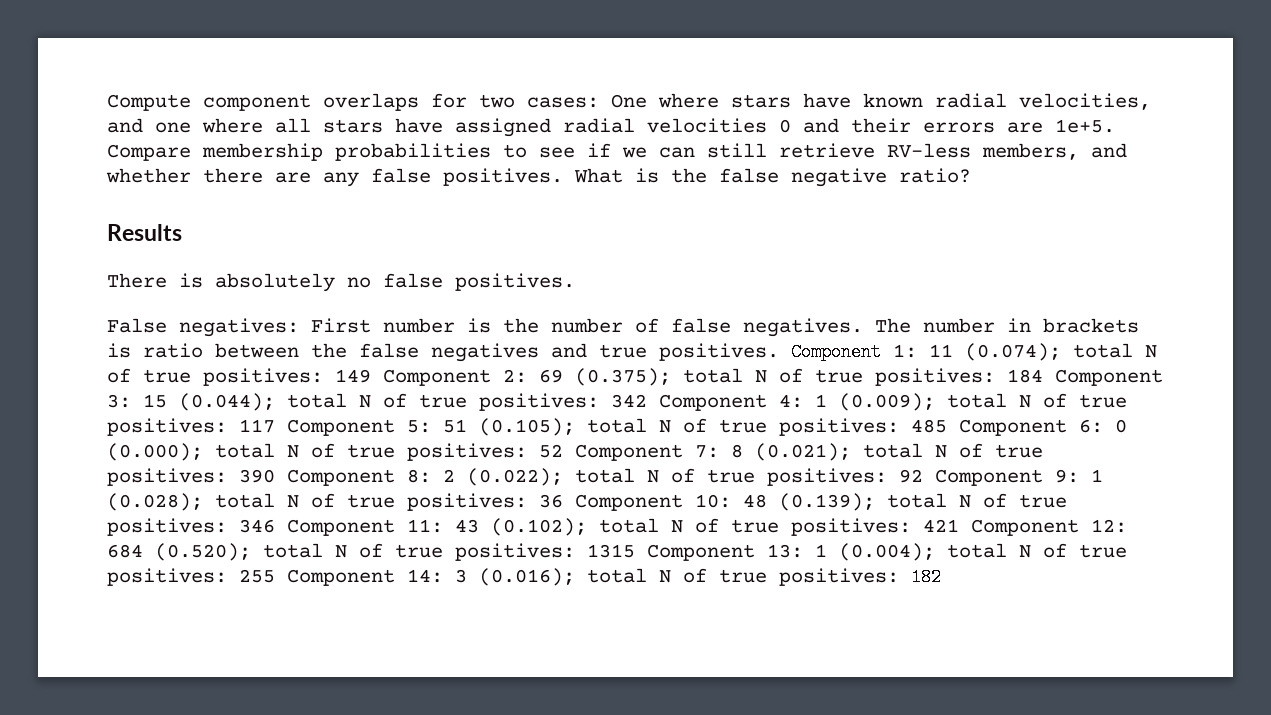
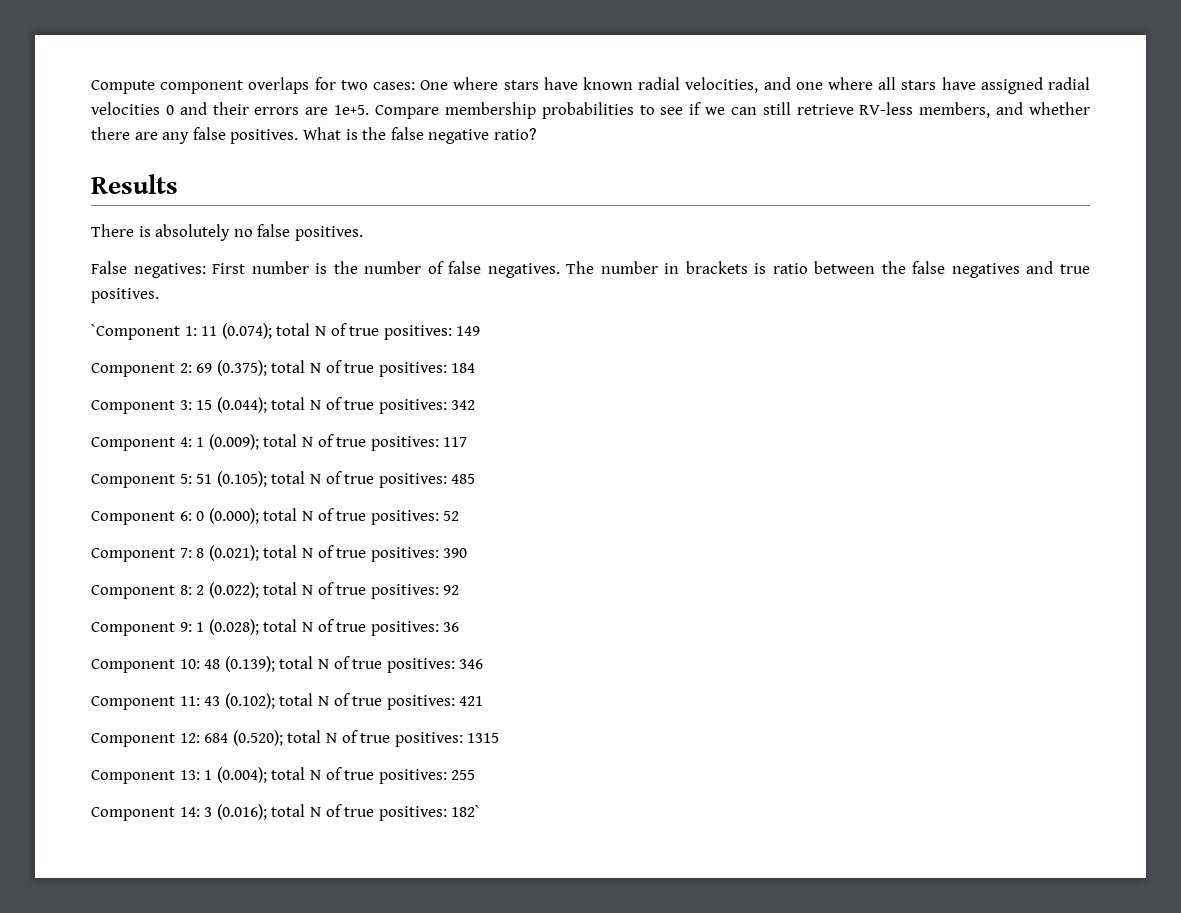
[791,343,881,361] Component -> [91,324,180,340] // `Component
(371, 376) none -> (481, 331) //
(1043, 376) none -> (476, 368) //
(647, 401) none -> (476, 405) //
(275, 426) none -> (468, 442) //
(947, 426) none -> (476, 479) //
(563, 451) none -> (460, 516) //
(275, 476) none -> (468, 553) //
(923, 476) none -> (460, 590) //
(563, 501) none -> (460, 627) //
(275, 526) none -> (484, 664) //
(959, 525) none -> (484, 701) //
(635, 551) none -> (500, 738) //
(275, 576) none -> (476, 775) //
[911,568,941,586] 182 -> [451,805,481,817] 182`

